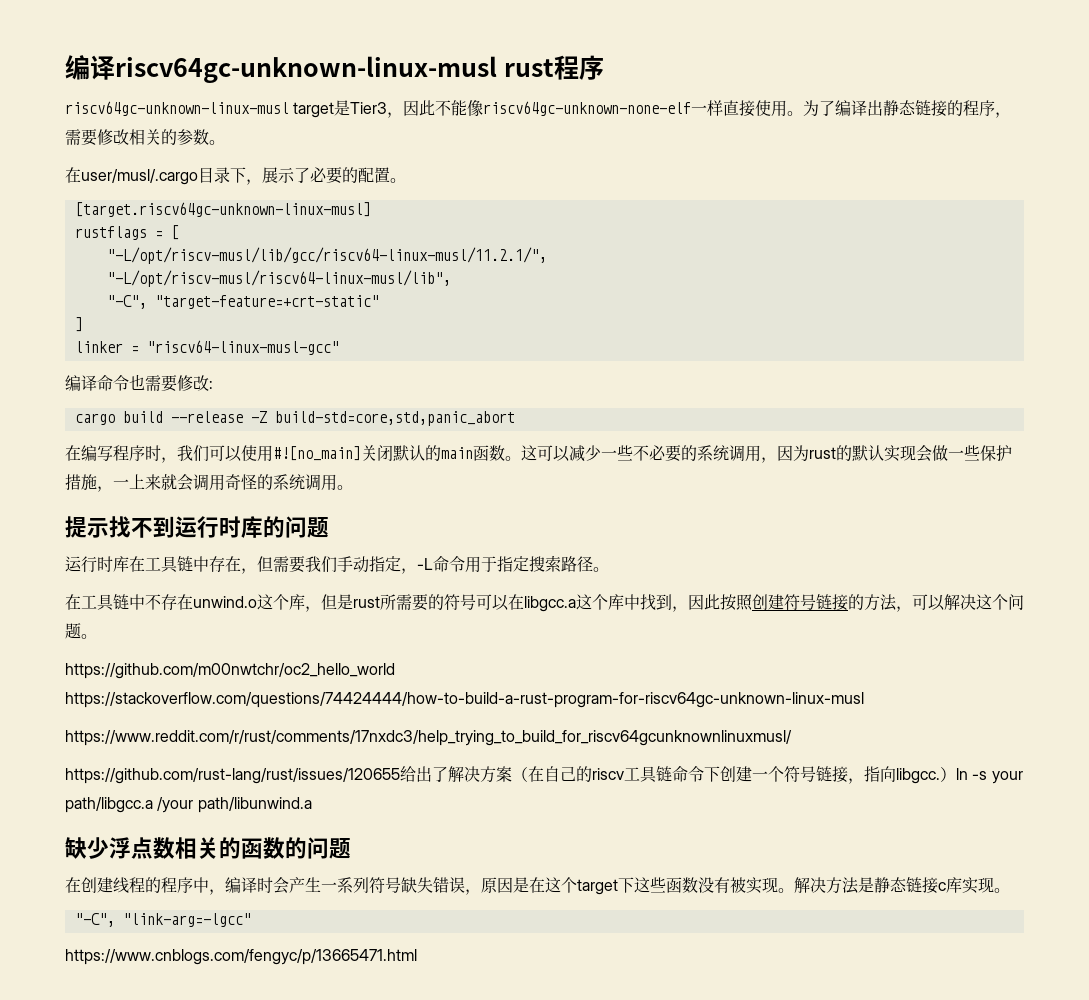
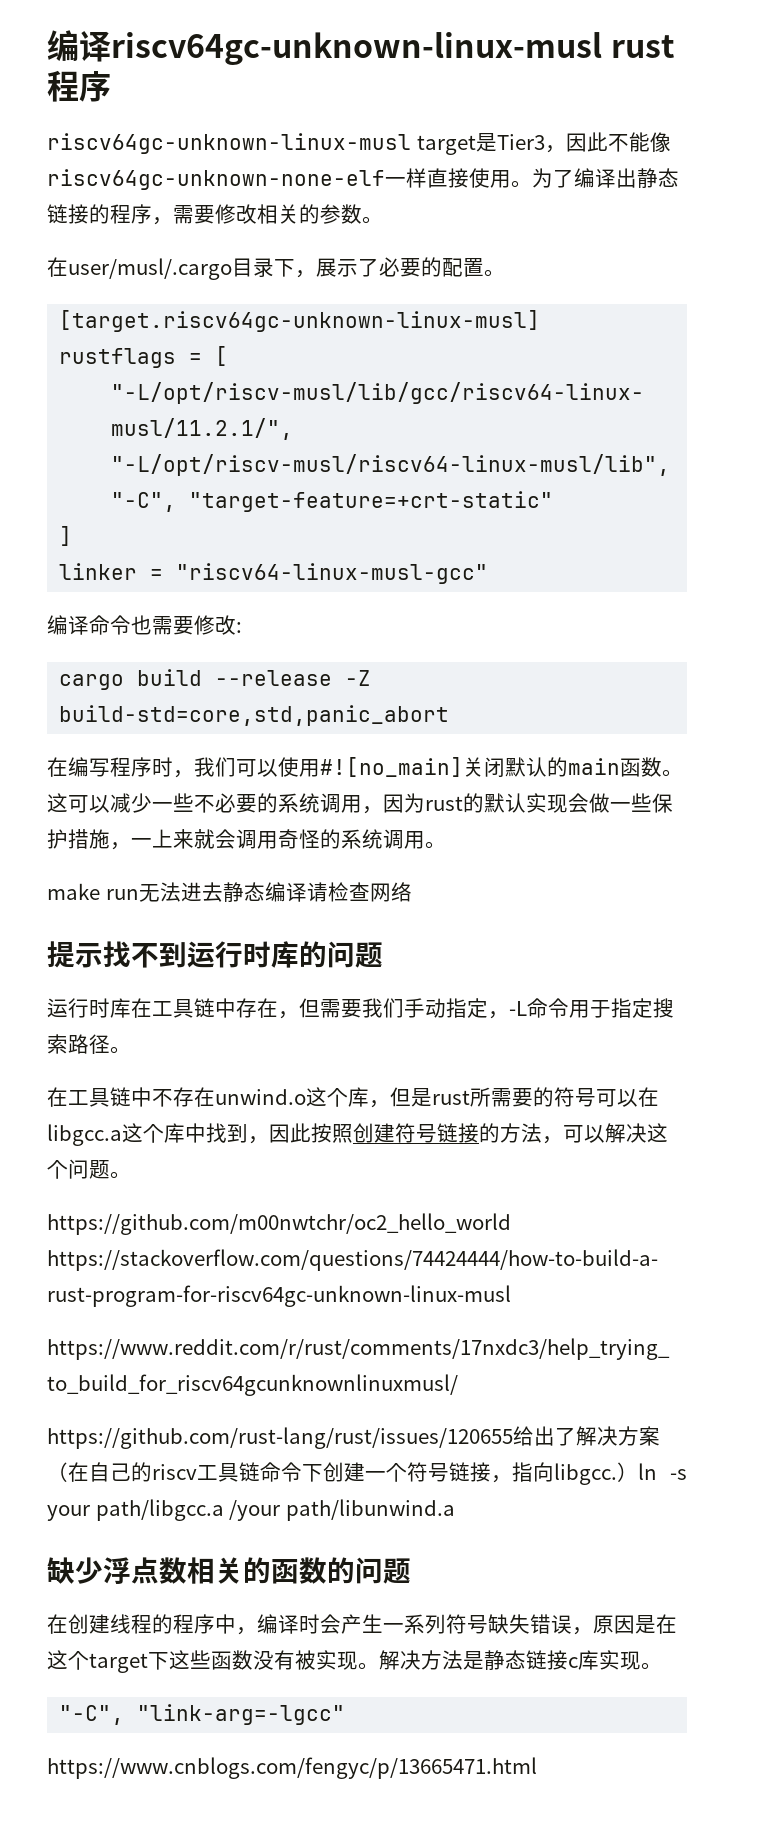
(353, 487) none -> [47,882,412,902] // make run无法进去静态编译请检查网络

